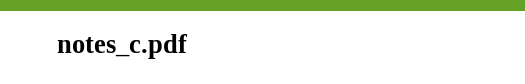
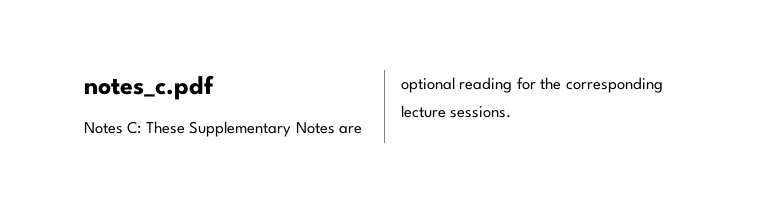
(188, 46) none -> [84,121,363,137] [401,77,663,93] [401,105,512,118] // Notes C: These Supplementary Notes are optional reading for the corresponding lecture sessions.

